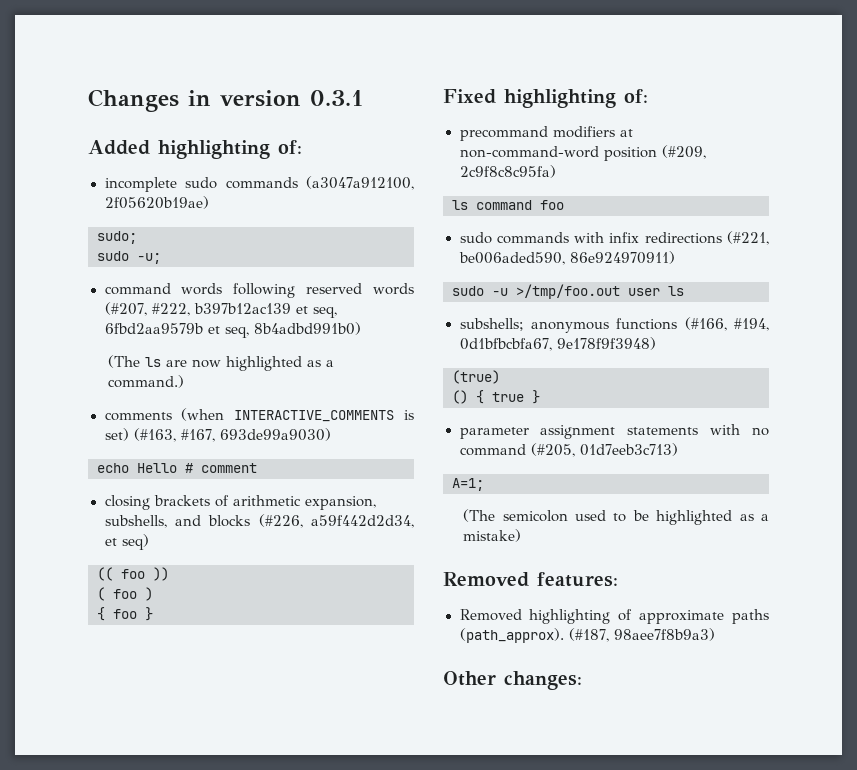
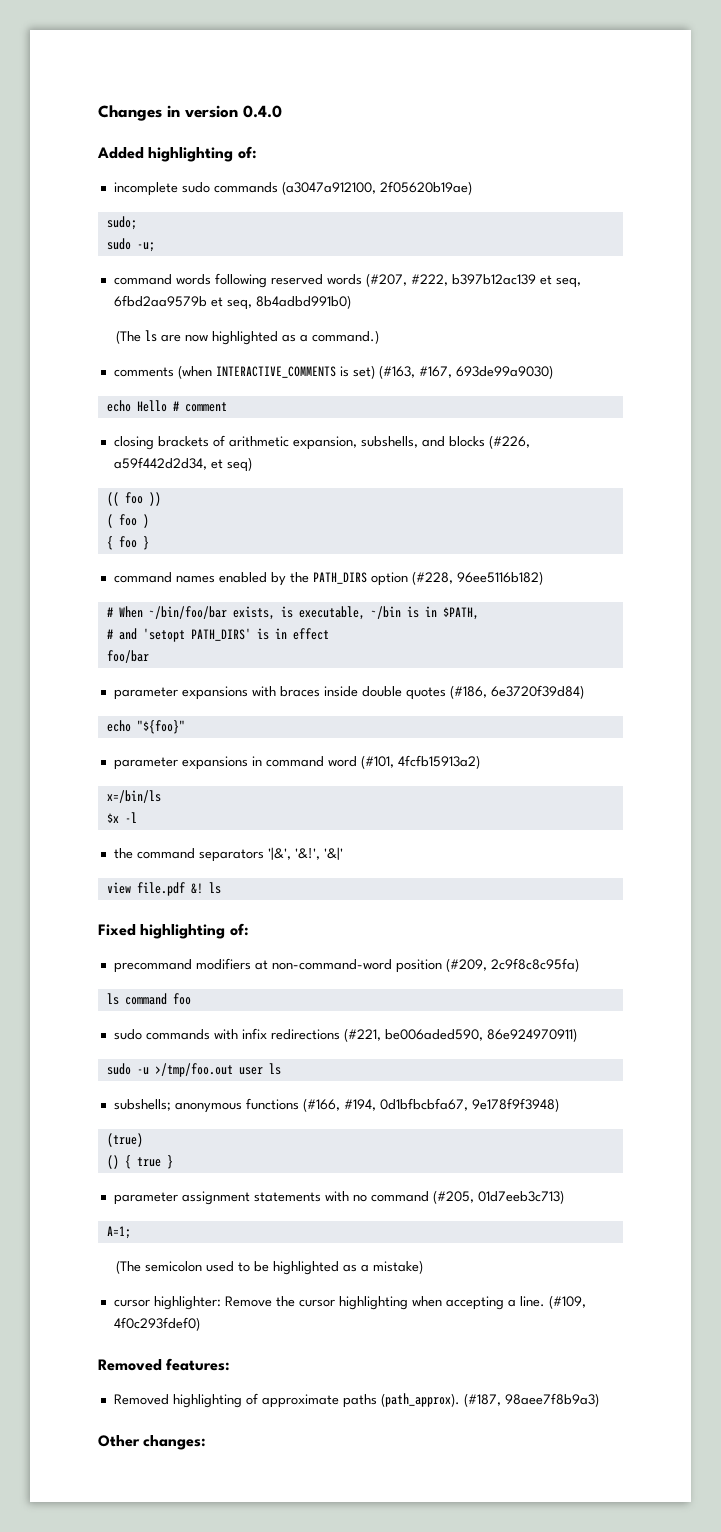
[310,90,364,106] 0.3.1 -> [243,105,282,118] 0.4.0
(153, 614) none -> [113,571,543,586] [106,606,479,620] [106,628,329,642] [106,650,149,663] [113,685,584,700] [106,720,185,734] [113,755,480,770] [106,790,161,803] [106,812,137,823] [113,847,343,862] [106,882,221,896] // command names enabled by the PATH_DIRS option (#228, 96ee5116b182) // # When ~/bin/foo/bar exists, is executable, ~/bin is in $PATH, // # and 'setopt PATH_DIRS' is in effect // foo/bar // parameter expansions with braces inside double quotes (#186, 6e3720f39d84) // echo "${foo}" // parameter expansions in command word (#101, 4fcfb15913a2) // x=/bin/ls // $x -l // the command separators '|&', '&!', '&|' // view file.pdf &! ls
(522, 535) none -> [113,1295,586,1310] [113,1317,200,1331] // cursor highlighter: Remove the cursor highlighting when accepting a line. (#109, 4f0c293fdef0)

